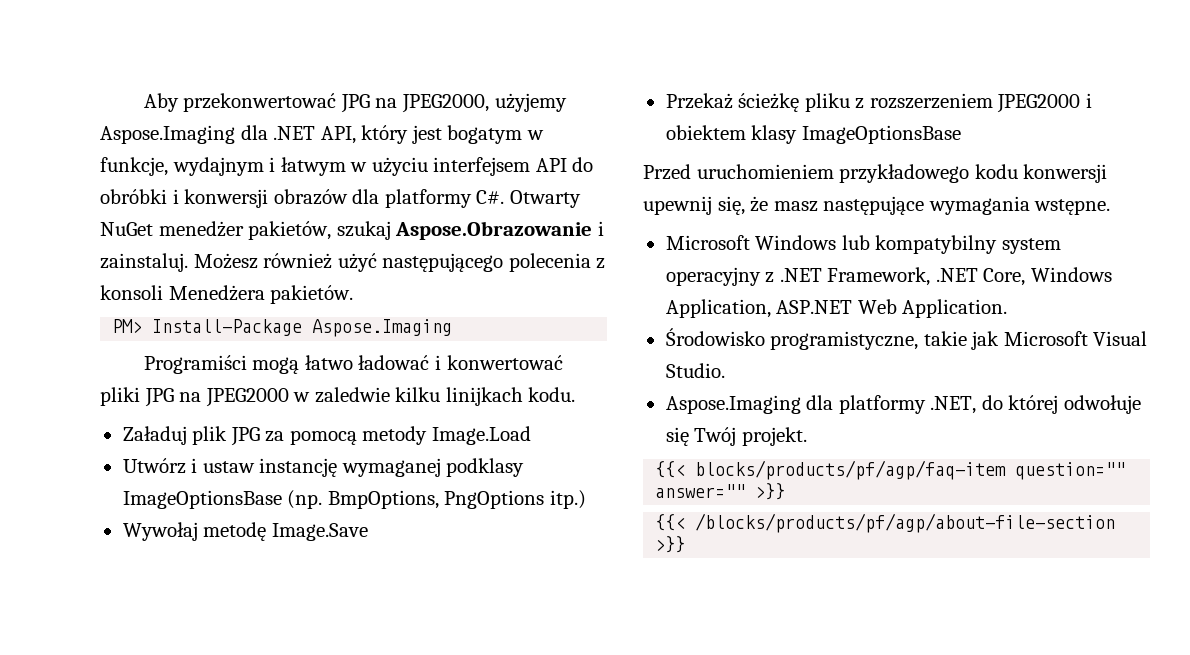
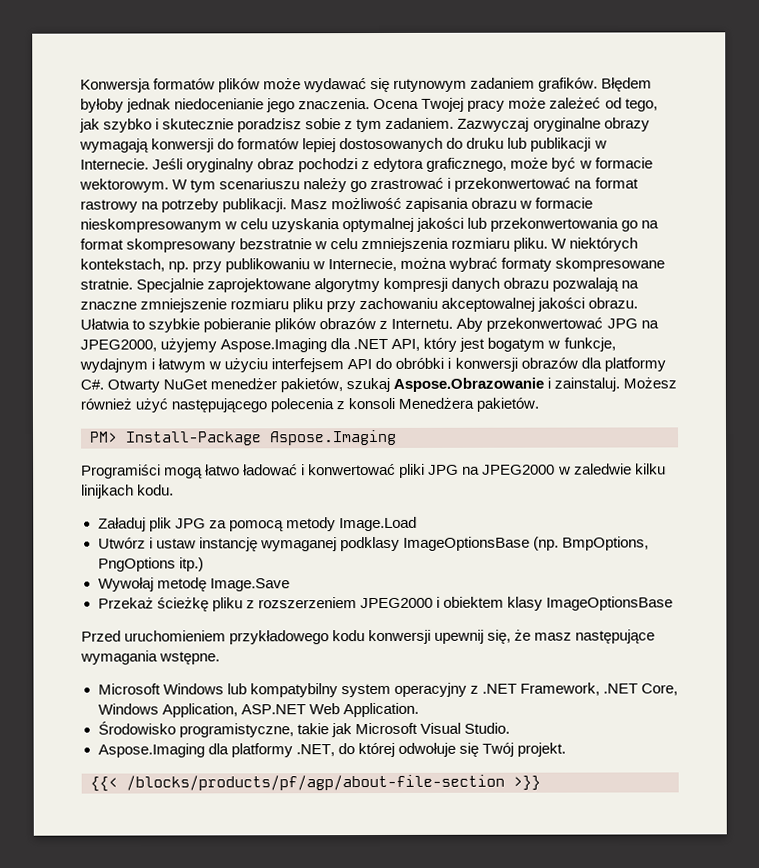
(143, 102) none -> [80,77,653,93] [80,97,658,113] [79,117,650,133] [79,137,607,153] [80,157,653,173] [79,177,639,193] [80,197,594,213] [80,217,660,233] [80,237,639,253] [80,257,666,273] [80,277,640,293] [80,297,639,313] [80,318,454,333] Konwersja formatów plików może wydawać się rutynowym zadaniem grafików. Błędem byłoby jednak niedocenianie jego znaczenia. Ocena Twojej pracy może zależeć od tego, jak szybko i skutecznie poradzisz sobie z tym zadaniem. Zazwyczaj oryginalne obrazy wymagają konwersji do formatów lepiej dostosowanych do druku lub publikacji w Internecie. Jeśli oryginalny obraz pochodzi z edytora graficznego, może być w formacie wektorowym. W tym scenariuszu należy go zrastrować i przekonwertować na format rastrowy na potrzeby publikacji. Masz możliwość zapisania obrazu w formacie nieskompresowanym w celu uzyskania optymalnej jakości lub przekonwertowania go na format skompresowany bezstratnie w celu zmniejszenia rozmiaru pliku. W niektórych kontekstach, np. przy publikowaniu w Internecie, można wybrać formaty skompresowane stratnie. Specjalnie zaprojektowane algorytmy kompresji danych obrazu pozwalają na znaczne zmniejszenie rozmiaru pliku przy zachowaniu akceptowalnej jakości obrazu. Ułatwia to szybkie pobieranie plików obrazów z Internetu.
[655,460,1126,480] [655,483,786,500] // {{< blocks/products/pf/agp/faq-item question="" answer="" >}} -> (566, 749) none

